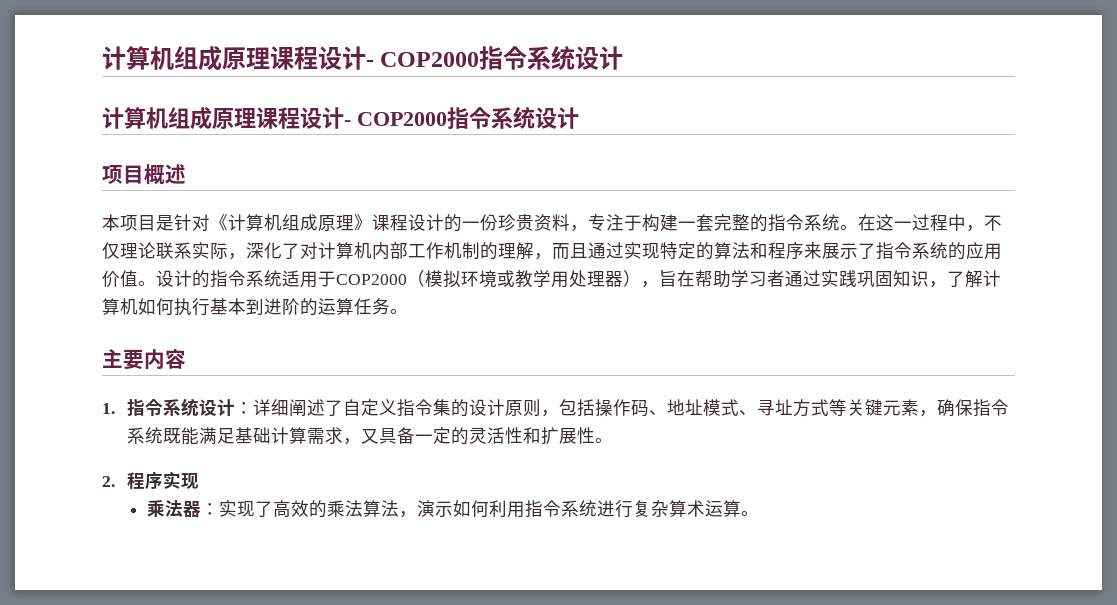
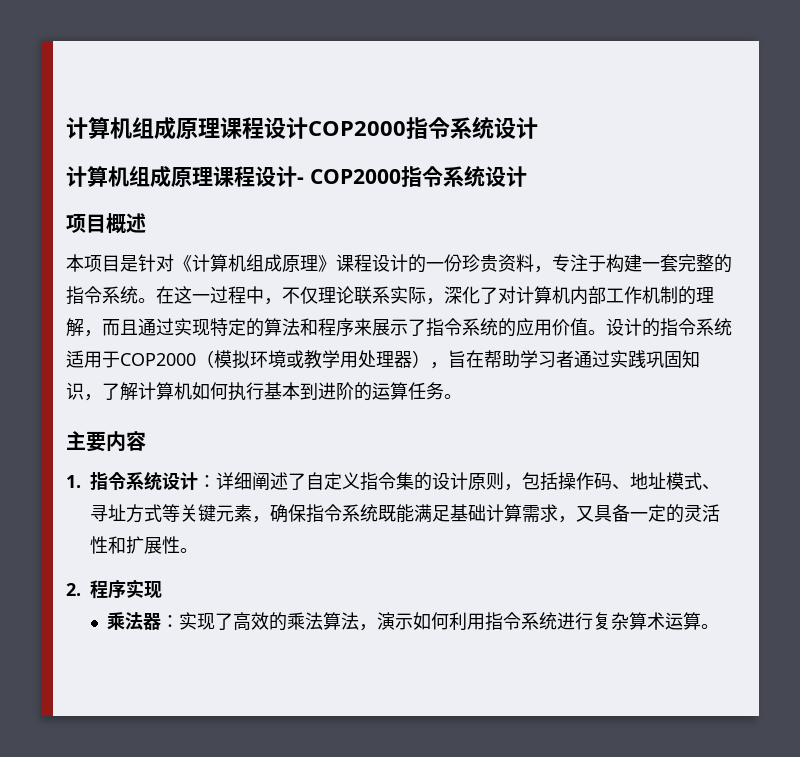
[102,46,374,71] 计算机组成原理课程设计- -> [66,117,308,140] 计算机组成原理课程设计

